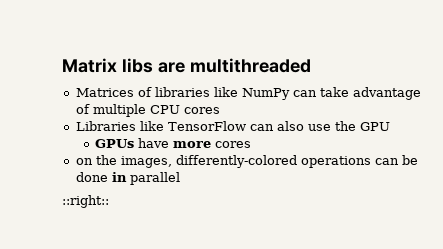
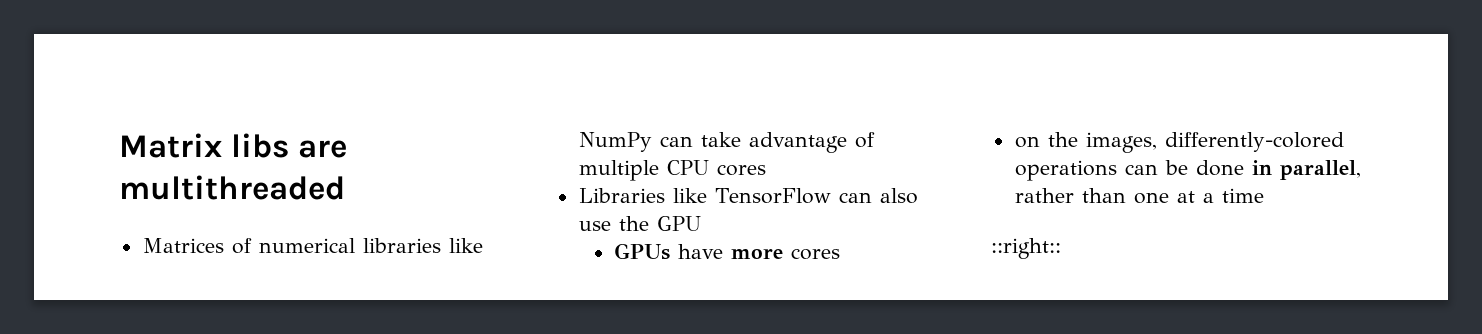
(152, 92) none -> [258,238,355,253] numerical
[129,172,180,185] parallel -> [1279,160,1361,180] [1014,188,1264,204] parallel, rather than one at a time

